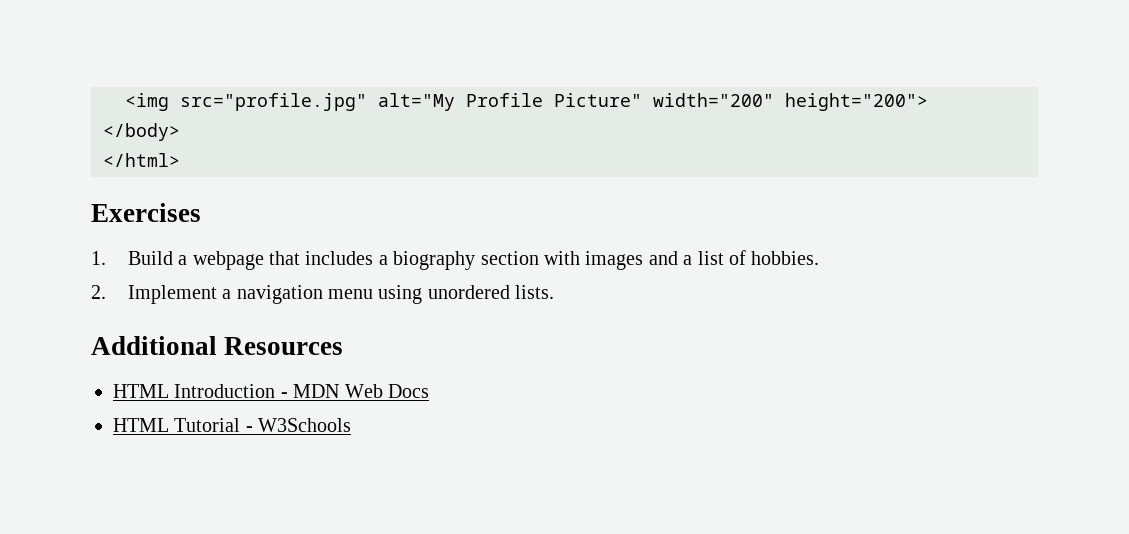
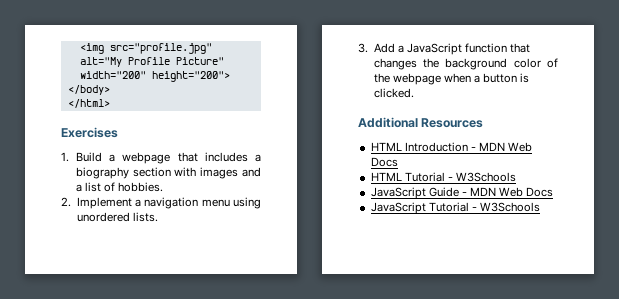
(555, 292) none -> [358,43,531,55] [373,58,558,70] [373,73,530,85] [373,88,414,98] // 3. Add a JavaScript function that changes the background color of the webpage when a button is clicked.
(352, 425) none -> [370,187,554,199] [370,202,540,214] // JavaScript Guide - MDN Web Docs // JavaScript Tutorial - W3Schools

